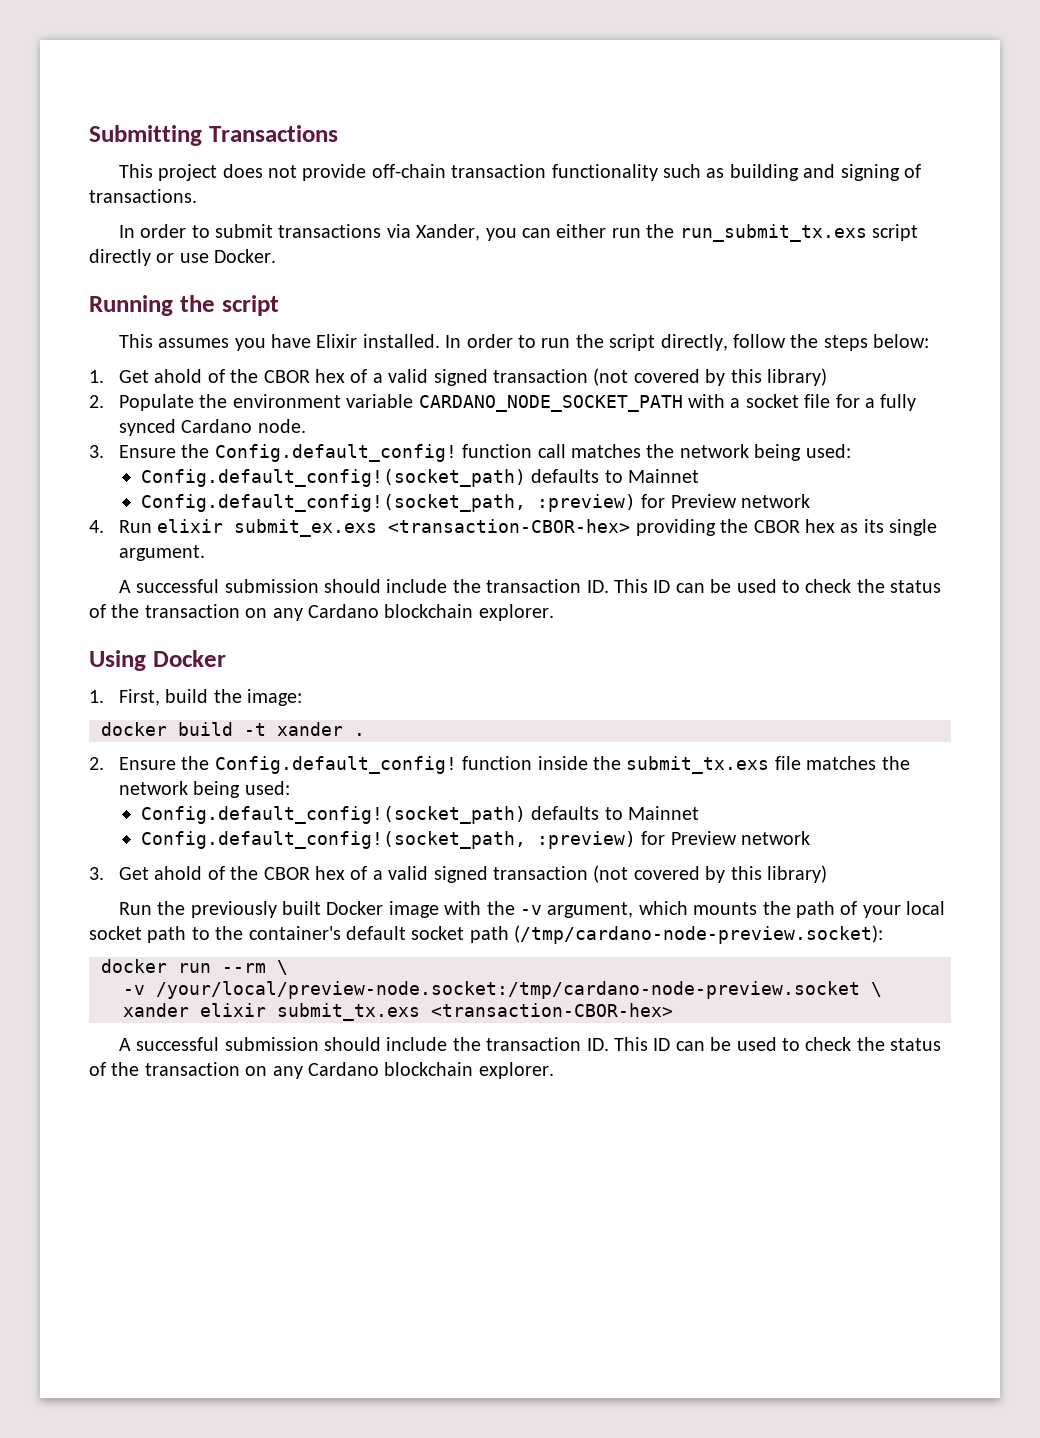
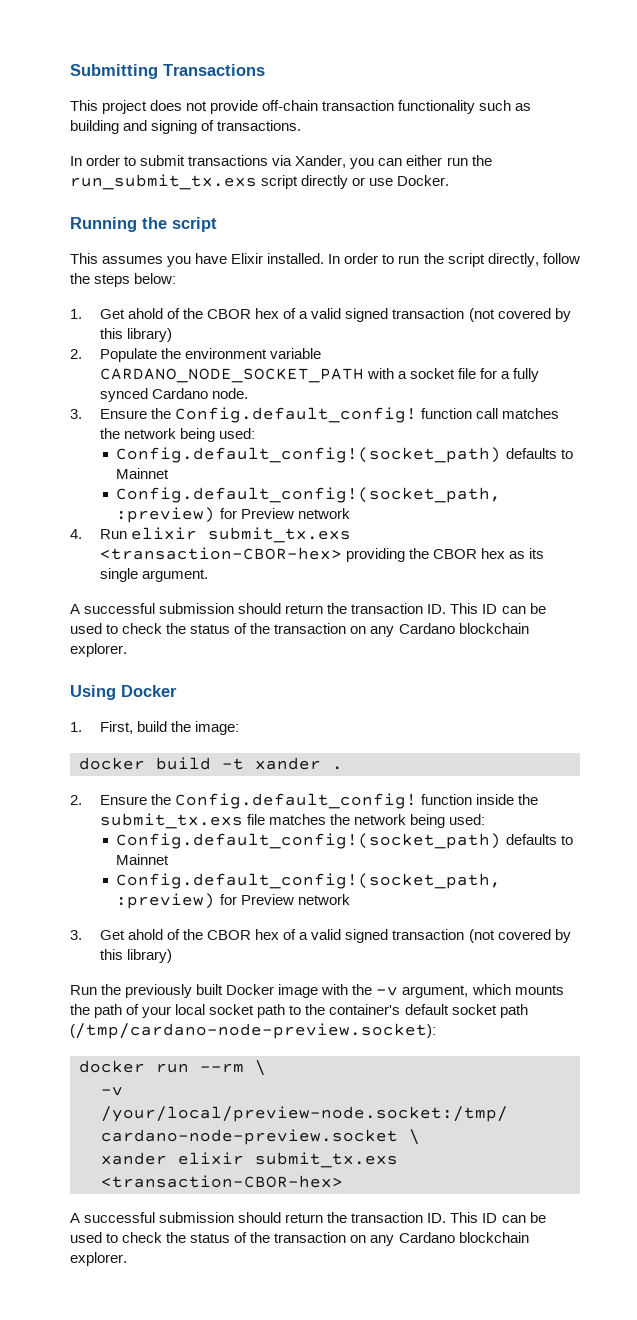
[234,519,378,537] submit_ex.exs -> [208,527,352,543] submit_tx.exs
[386,579,448,593] include -> [285,604,324,614] return
[386,1037,448,1051] include -> [285,1213,324,1223] return

